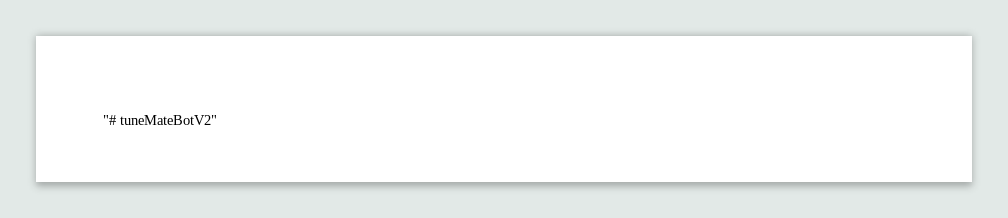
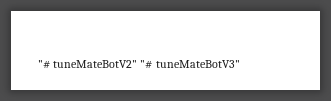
(217, 120) none -> [140,60,240,69] "# tuneMateBotV3"

